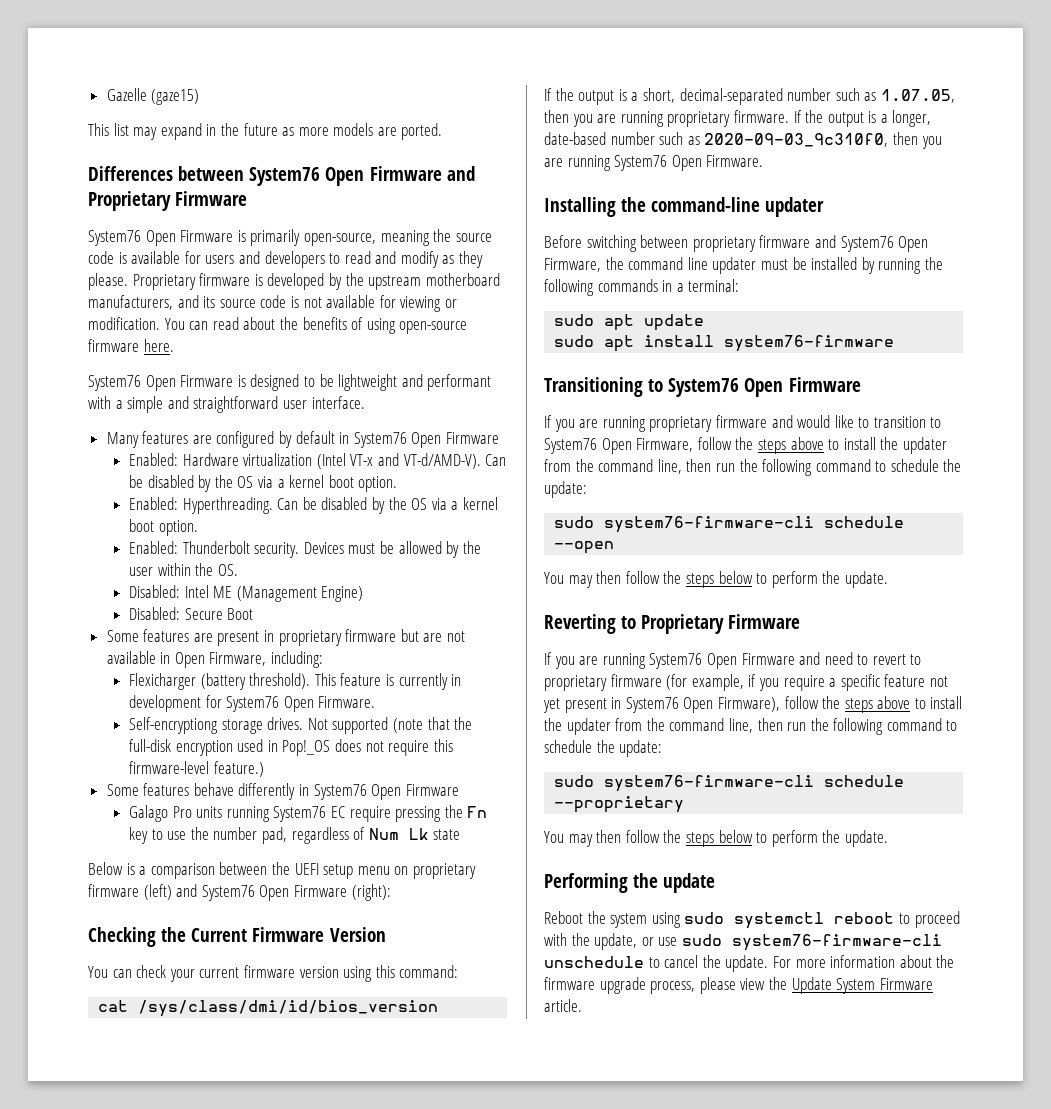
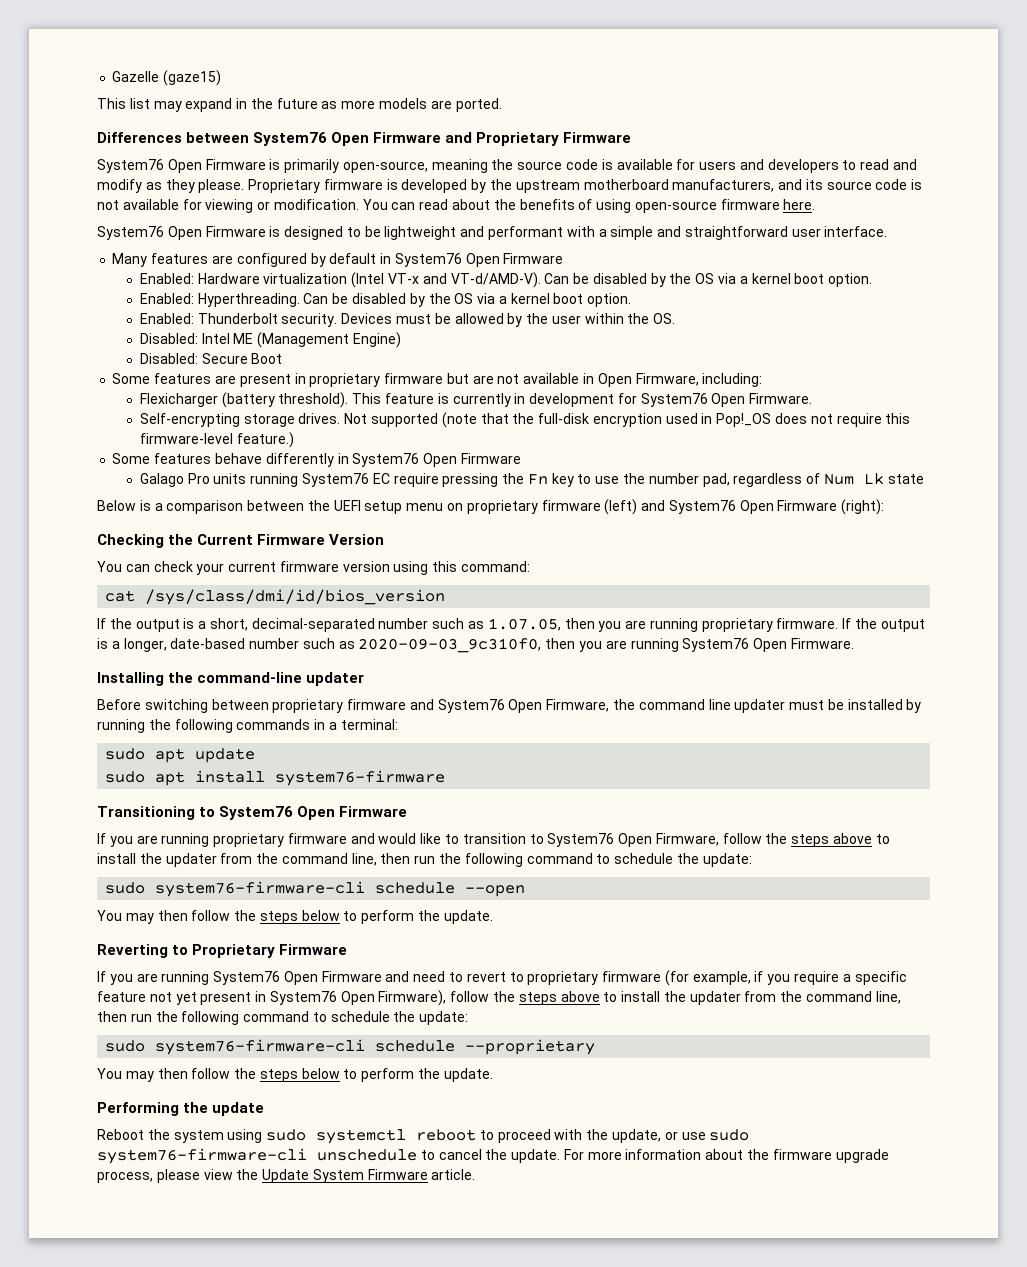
[129,717,219,734] Self-encryptiong -> [139,413,240,427] Self-encrypting

